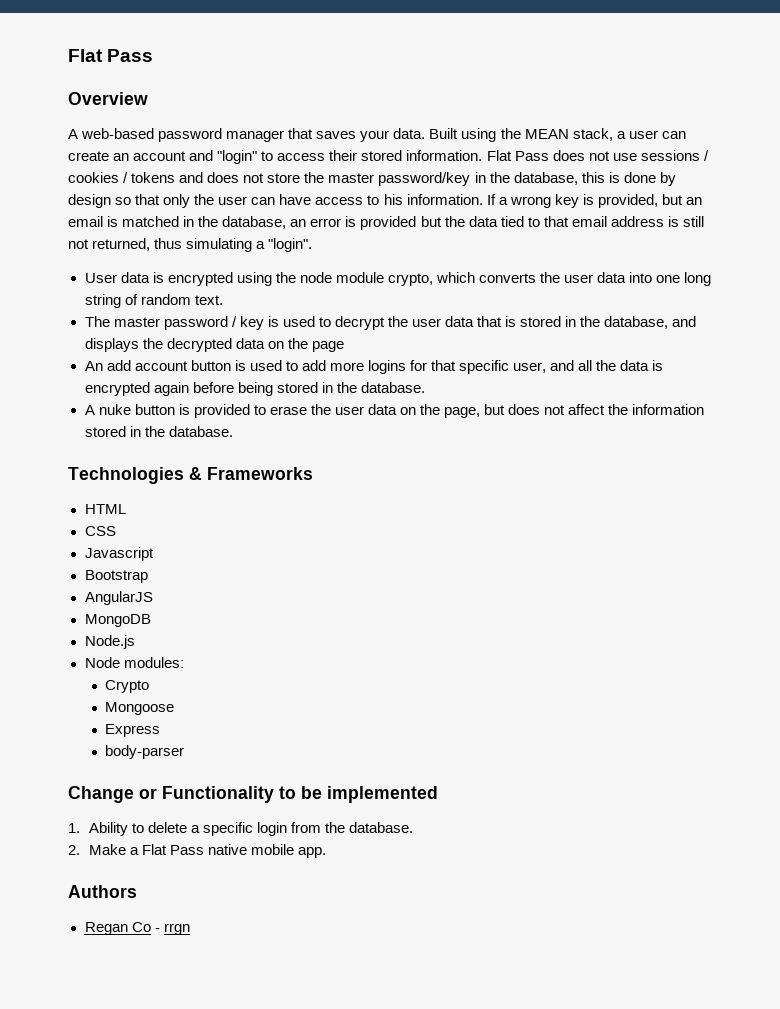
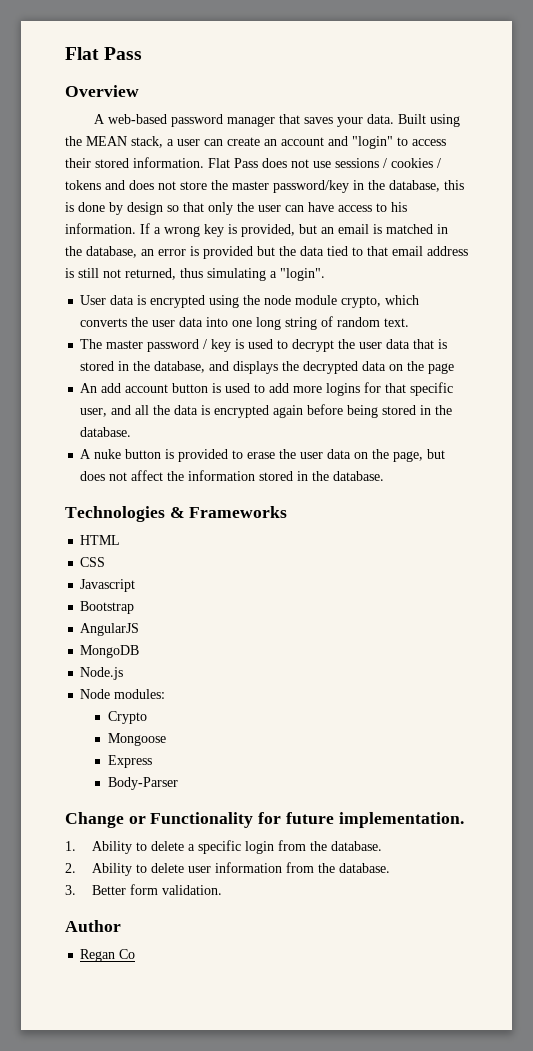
[105,745,185,759] body-parser -> [107,777,178,790] Body-Parser
[279,786,438,803] to be implemented -> [258,812,464,828] for future implementation.
[88,844,327,858] [68,885,137,898] Make a Flat Pass native mobile app. // Authors -> [92,862,391,876] [65,884,223,895] [65,920,121,932] Ability to delete user information from the database. // 3. Better form validation. // Author
[154,923,190,935] - rrgn -> (136, 954) none

